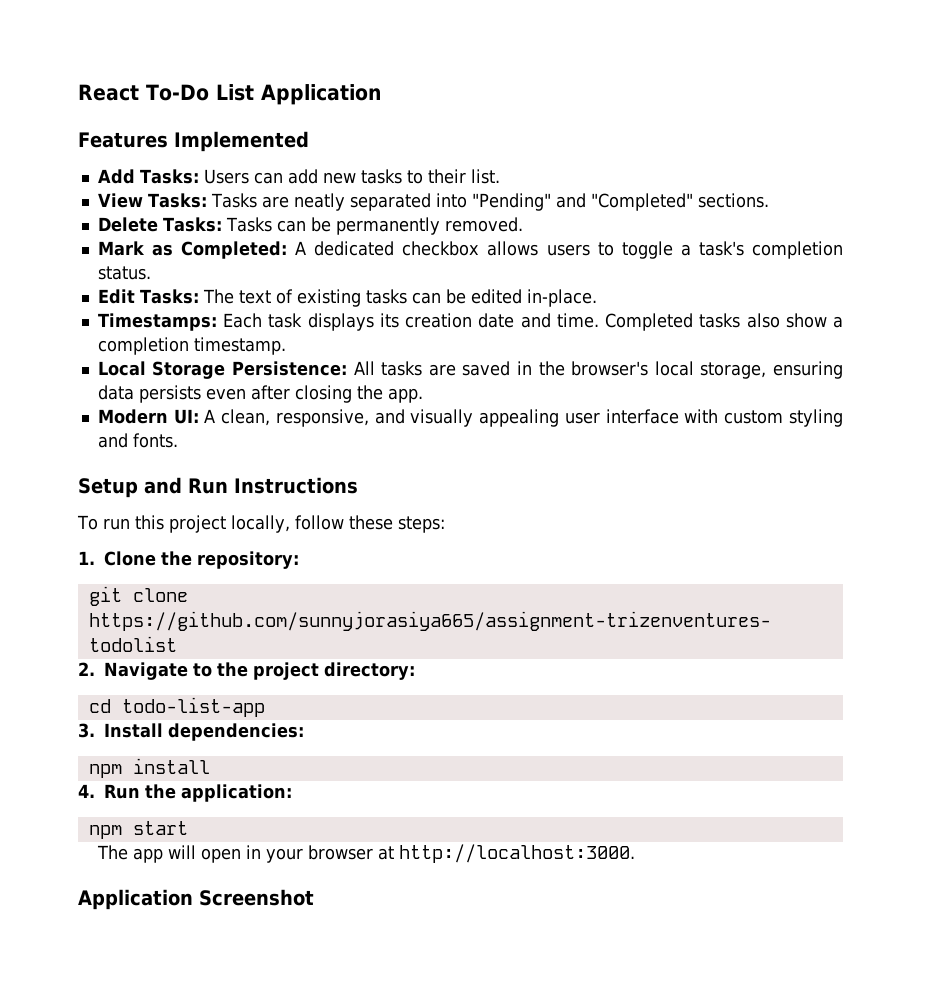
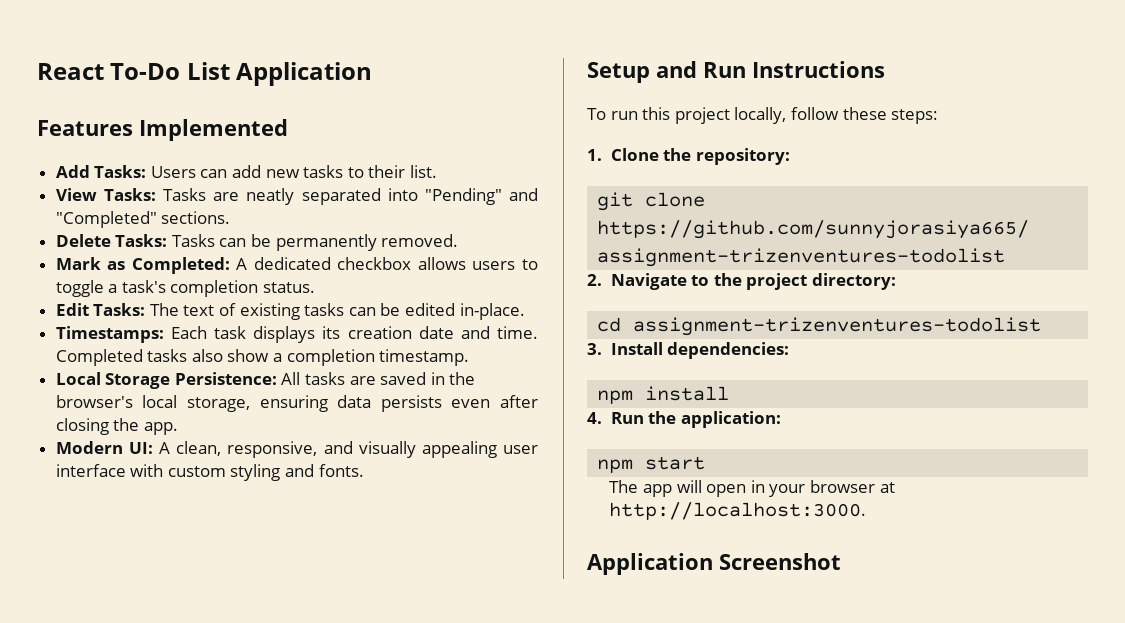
[121,697,265,717] todo-list-app -> [633,317,1042,336] assignment-trizenventures-todolist

